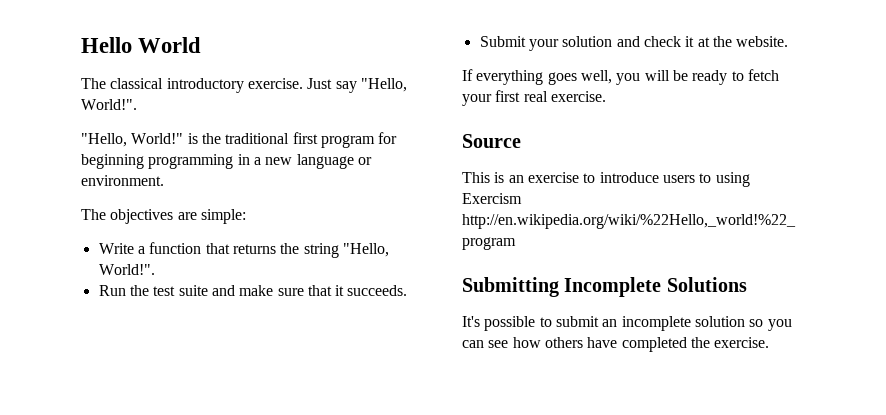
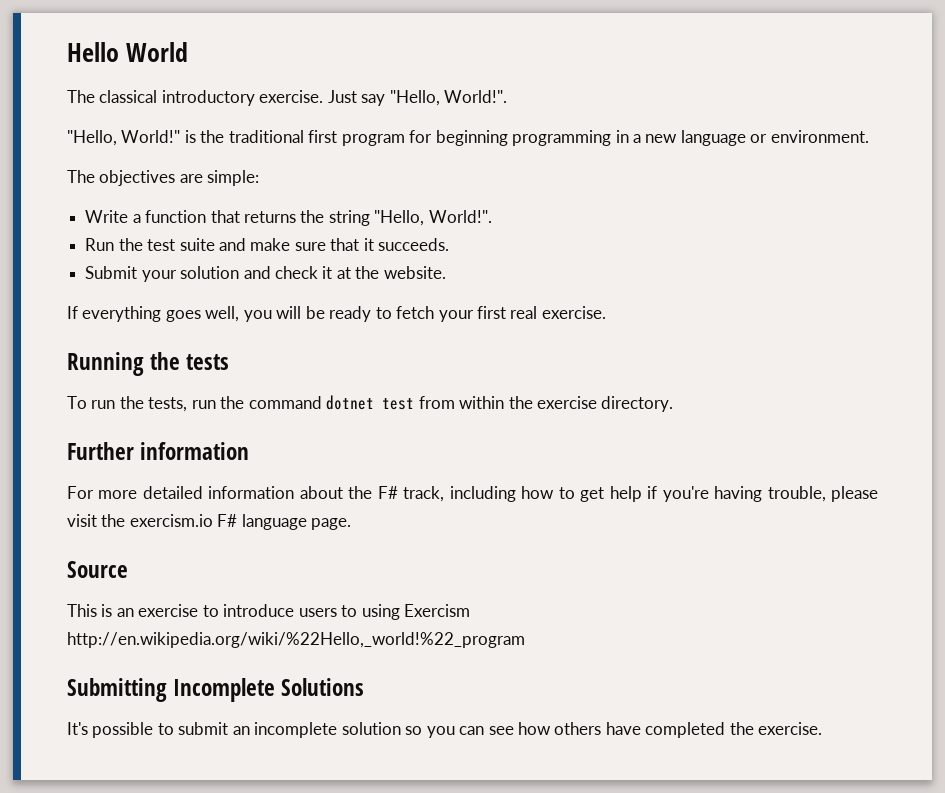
(606, 96) none -> [67,352,230,376] [67,395,674,412] [67,442,250,460] [67,486,879,502] [67,514,352,530] // Running the tests // To run the tests, run the command dotnet test from within the exercise directory. // Further information // For more detailed information about the F# track, including how to get help if you're having trouble, please visit the exercism.io F# language page.

